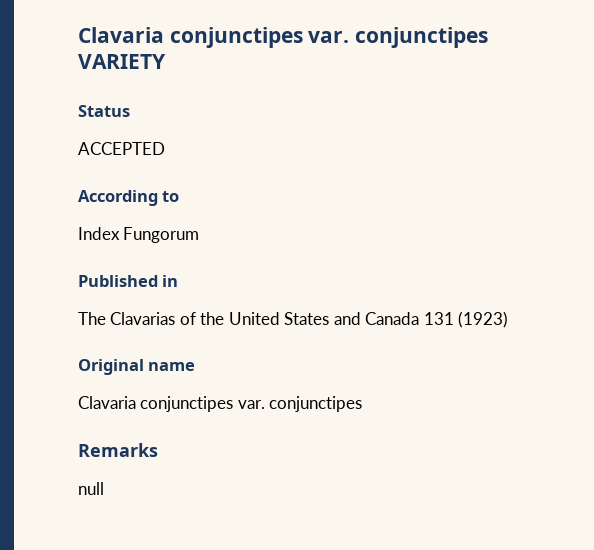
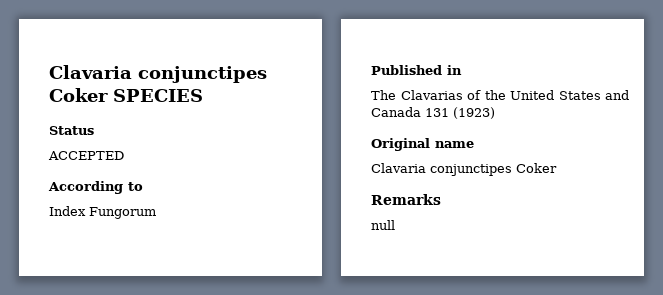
[78,27,489,48] [78,54,166,69] Clavaria conjunctipes var. conjunctipes VARIETY -> [49,65,267,83] [49,88,203,102] Clavaria conjunctipes Coker SPECIES
[237,396,363,412] var. conjunctipes -> [516,163,557,173] Coker

